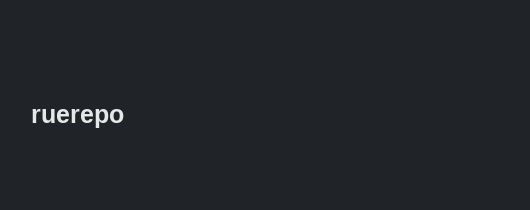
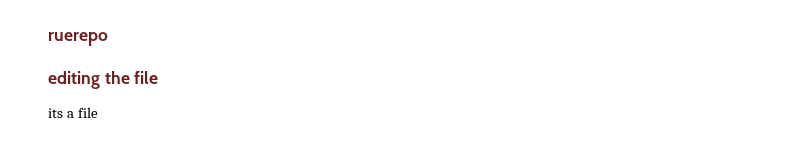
(124, 118) none -> [48,71,159,89] [48,107,98,118] // editing the file // its a file

